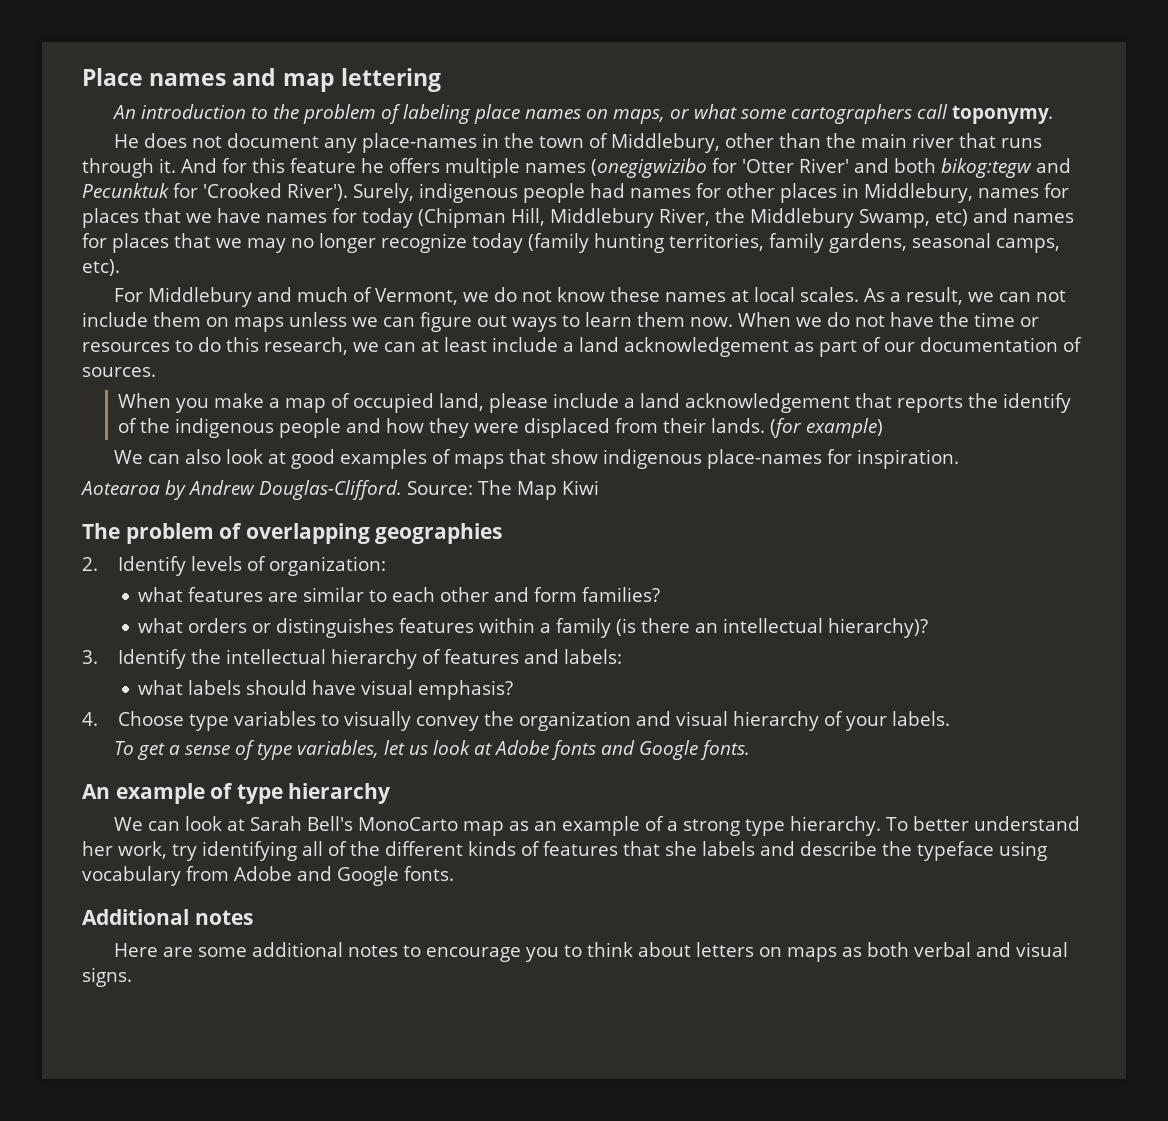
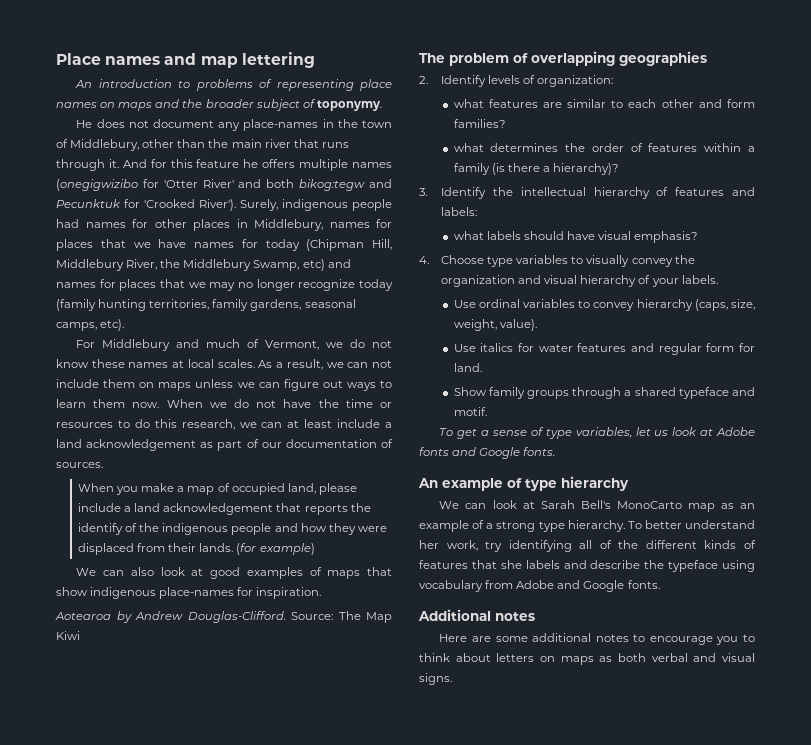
[272,104,948,124] the problem of labeling place names on maps, or what some cartographers call -> [196,79,392,91] [56,99,316,111] problems of representing place names on maps and the broader subject of
[188,618,395,638] orders or distinguishes -> [490,143,643,152] determines the order of
[695,618,824,633] an intellectual -> [542,166,550,172] a
(951, 718) none -> [453,299,755,311] [453,319,537,331] [453,343,755,355] [453,363,482,372] [453,387,755,399] [453,407,487,416] // Use ordinal variables to convey hierarchy (caps, size, weight, value). // Use italics for water features and regular form for land. // Show family groups through a shared typeface and motif.

